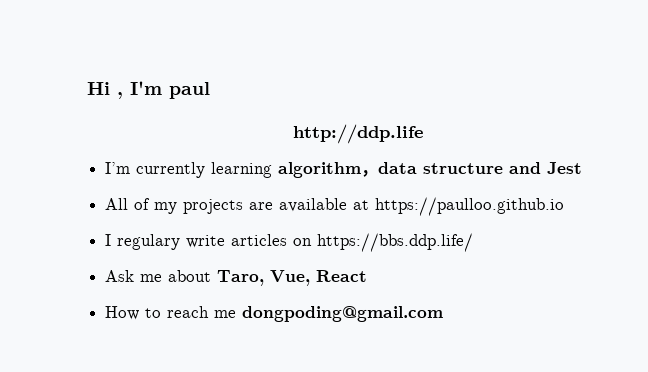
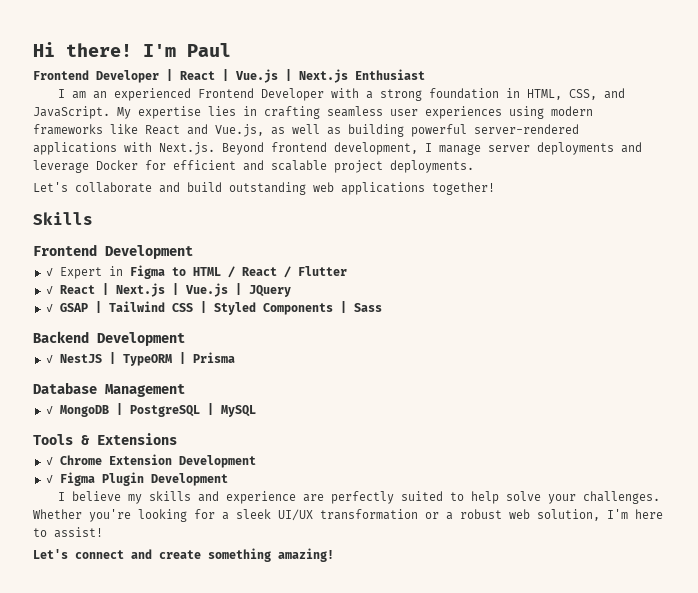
[117,81,210,99] [292,124,423,144] [105,162,583,178] [105,197,565,216] [105,233,474,252] [105,270,368,286] [105,306,444,322] , I'm paul // http://ddp.life // I’m currently learning algorithm，data structure and Jest // All of my projects are available at https://paulloo.github.io // I regulary write articles on https://bbs.ddp.life/ // Ask me about Taro, Vue, React // How to reach me dongpoding@gmail.com -> [66,43,231,57] [33,69,425,83] [58,88,626,101] [33,106,593,119] [33,124,579,137] [33,142,642,155] [33,160,474,173] [33,182,495,195] [33,212,93,225] [33,244,193,259] [45,265,347,279] [45,283,291,297] [45,301,382,315] [33,331,185,346] [45,352,235,366] [33,382,185,397] [45,403,256,417] [33,433,177,445] [45,454,256,468] [45,472,228,486] [58,491,661,504] [33,509,663,522] [33,527,103,538] [33,548,334,562] there! I'm Paul // Frontend Developer | React | Vue.js | Next.js Enthusiast // I am an experienced Frontend Developer with a strong foundation in HTML, CSS, and JavaScript. My expertise lies in crafting seamless user experiences using modern frameworks like React and Vue.js, as well as building powerful server-rendered applications with Next.js. Beyond frontend development, I manage server deployments and leverage Docker for efficient and scalable project deployments. // Let's collaborate and build outstanding web applications together! // Skills // Frontend Development // ✓ Expert in Figma to HTML / React / Flutter // ✓ React | Next.js | Vue.js | JQuery // ✓ GSAP | Tailwind CSS | Styled Components | Sass // Backend Development // ✓ NestJS | TypeORM | Prisma // Database Management // ✓ MongoDB | PostgreSQL | MySQL // Tools & Extensions // ✓ Chrome Extension Development // ✓ Figma Plugin Development // I believe my skills and experience are perfectly suited to help solve your challenges. Whether you're looking for a sleek UI/UX transformation or a robust web solution, I'm here to assist! // Let's connect and create something amazing!

